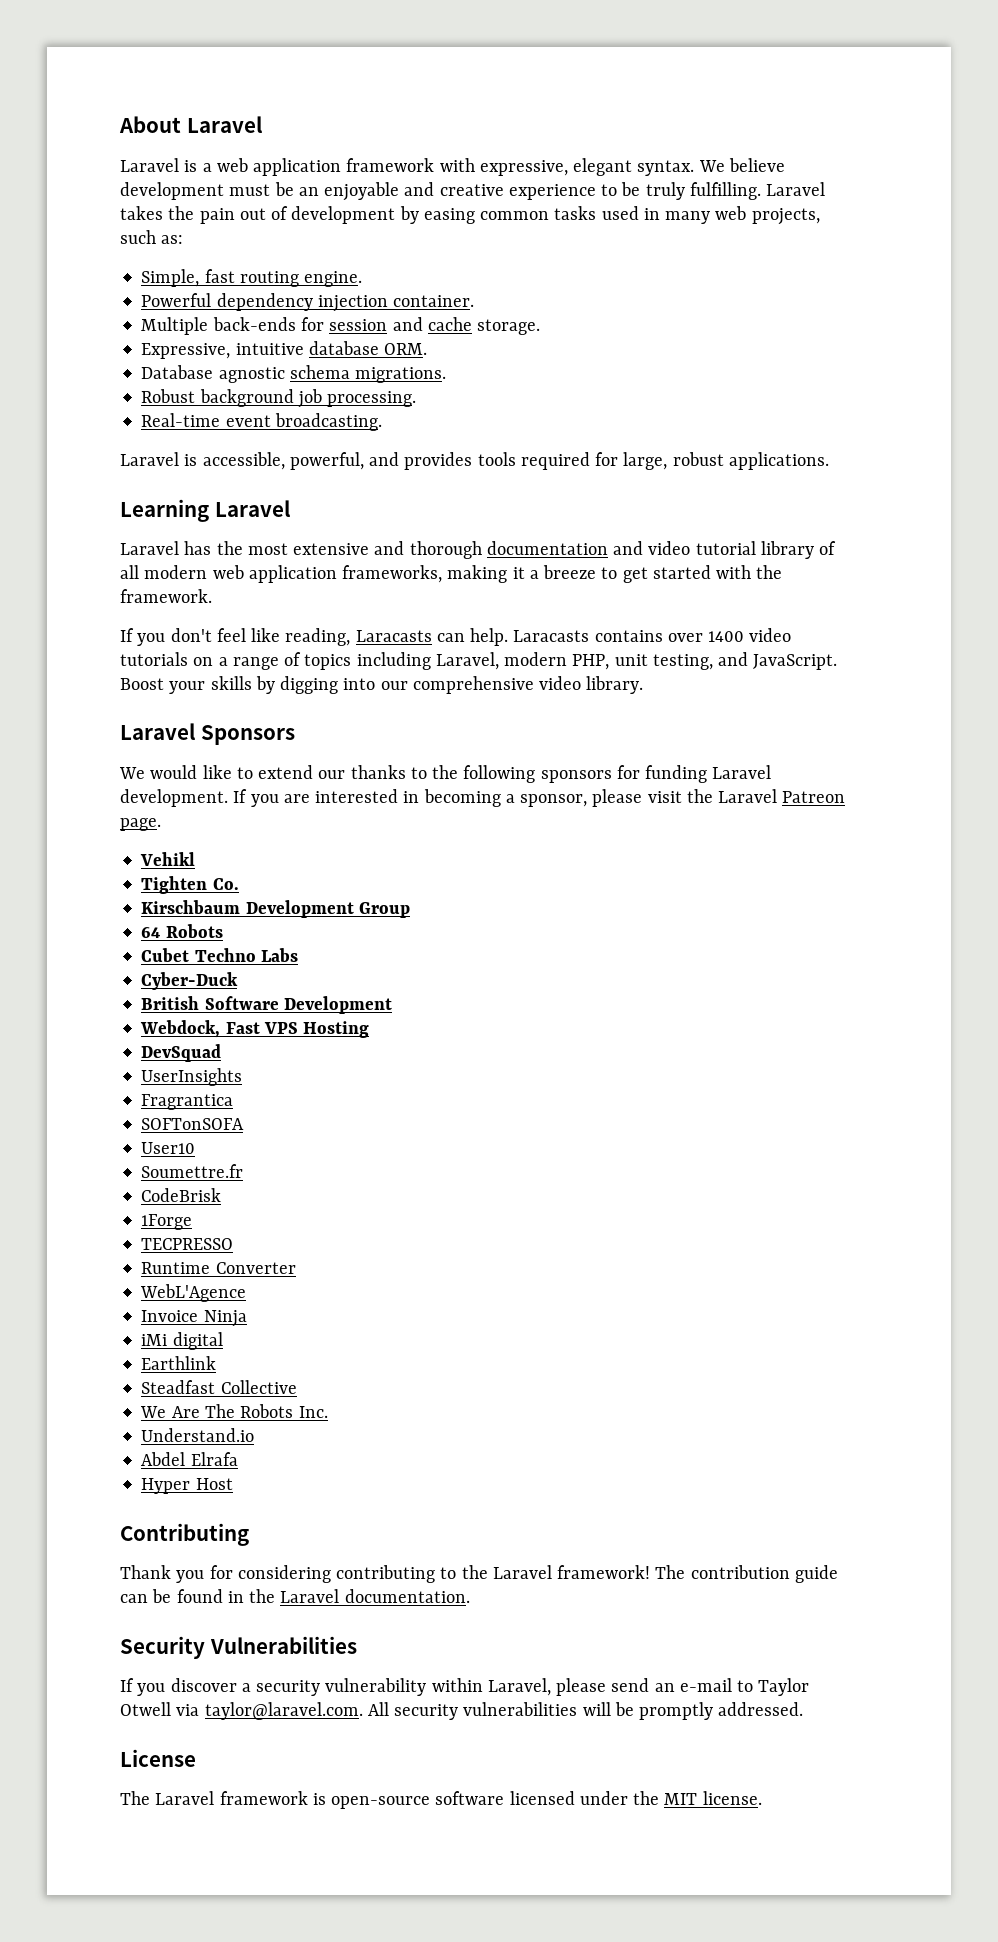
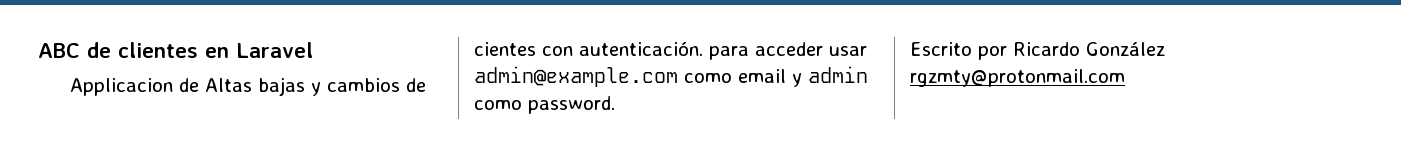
[119,116,262,133] [120,158,785,176] [120,182,826,201] [120,206,820,225] [120,230,184,244] [141,269,363,287] [141,293,475,312] [141,317,541,335] [141,341,428,359] [141,365,447,383] [141,389,417,408] [141,413,382,431] [120,452,829,470] [120,499,290,522] [120,541,837,559] [120,565,783,583] [120,589,212,603] [120,628,792,646] [120,652,838,670] [120,676,644,694] [120,723,295,745] [119,765,772,783] [120,789,846,807] [120,818,161,831] [140,852,196,866] [141,876,239,894] [141,900,410,918] [141,924,223,938] [141,948,298,962] [141,972,239,990] [141,996,392,1014] [140,1020,370,1038] [141,1044,222,1062] [141,1068,243,1086] [141,1094,234,1110] [141,1118,245,1130] [141,1142,196,1154] [141,1164,244,1178] [141,1188,222,1202] [141,1214,193,1230] [141,1238,234,1250] [141,1262,296,1274] [140,1284,247,1302] [141,1310,247,1327] [141,1332,223,1350] [141,1356,217,1370] [141,1380,297,1394] [140,1404,328,1418] [141,1428,255,1442] [141,1452,238,1466] [141,1478,233,1494] [120,1523,249,1546] [120,1565,838,1583] [120,1589,470,1603] [120,1636,357,1659] [120,1678,810,1696] [120,1702,804,1720] [120,1749,196,1767] [120,1791,762,1809] About Laravel // Laravel is a web application framework with expressive, elegant syntax. We believe development must be an enjoyable and creative experience to be truly fulfilling. Laravel takes the pain out of development by easing common tasks used in many web projects, such as: // Simple, fast routing engine. // Powerful dependency injection container. // Multiple back-ends for session and cache storage. // Expressive, intuitive database ORM. // Database agnostic schema migrations. // Robust background job processing. // Real-time event broadcasting. // Laravel is accessible, powerful, and provides tools required for large, robust applications. // Learning Laravel // Laravel has the most extensive and thorough documentation and video tutorial library of all modern web application frameworks, making it a breeze to get started with the framework. // If you don't feel like reading, Laracasts can help. Laracasts contains over 1400 video tutorials on a range of topics including Laravel, modern PHP, unit testing, and JavaScript. Boost your skills by digging into our comprehensive video library. // Laravel Sponsors // We would like to extend our thanks to the following sponsors for funding Laravel development. If you are interested in becoming a sponsor, please visit the Laravel Patreon page. // Vehikl // Tighten Co. // Kirschbaum Development Group // 64 Robots // Cubet Techno Labs // Cyber-Duck // British Software Development // Webdock, Fast VPS Hosting // DevSquad // UserInsights // Fragrantica // SOFTonSOFA // User10 // Soumettre.fr // CodeBrisk // 1Forge // TECPRESSO // Runtime Converter // WebL'Agence // Invoice Ninja // iMi digital // Earthlink // Steadfast Collective // We Are The Robots Inc. // Understand.io // Abdel Elrafa // Hyper Host // Contributing // Thank you for considering contributing to the Laravel framework! The contribution guide can be found in the Laravel documentation. // Security Vulnerabilities // If you discover a security vulnerability within Laravel, please send an e-mail to Taylor Otwell via taylor@laravel.com. All security vulnerabilities will be promptly addressed. // License // The Laravel framework is open-source software licensed under the MIT license. -> [38,42,313,58] [70,77,427,96] [474,41,867,60] [474,66,868,87] [474,96,615,114] [910,42,1165,60] [910,69,1125,87] ABC de clientes en Laravel // Applicacion de Altas bajas y cambios de cientes con autenticación. para acceder usar admin@example.com como email y admin como password. // Escrito por Ricardo González rgzmty@protonmail.com

